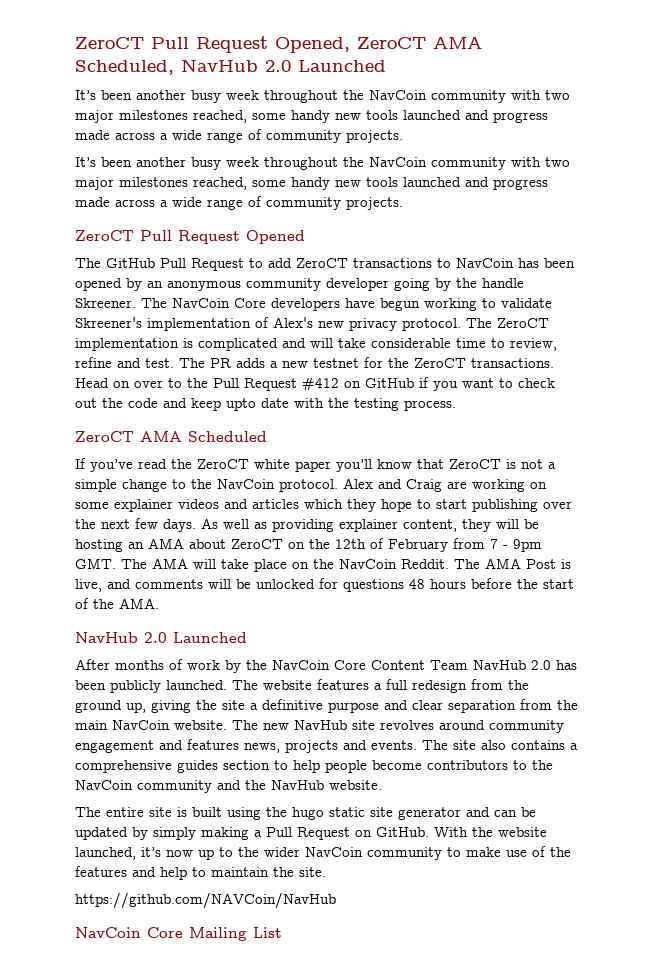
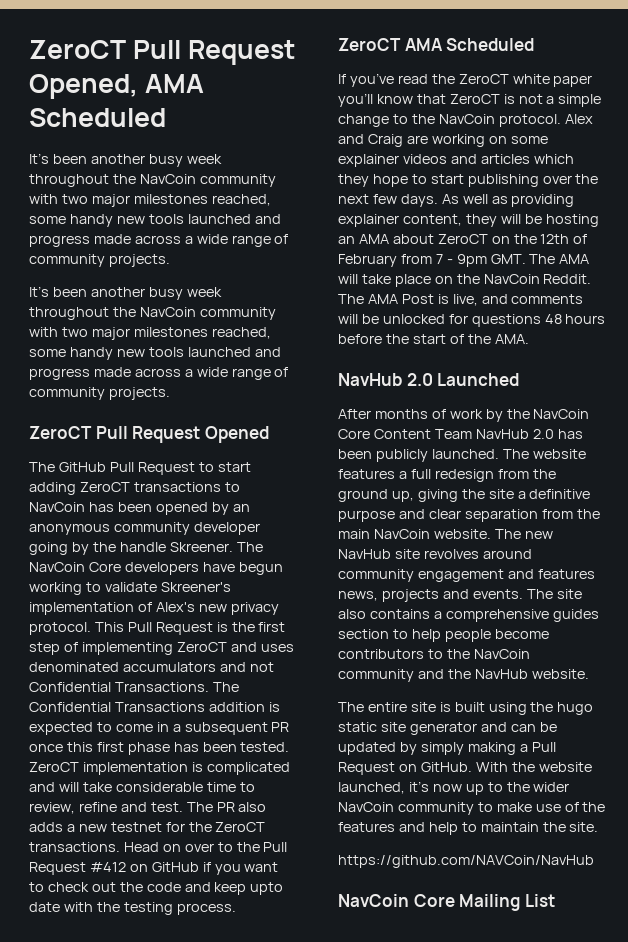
[357,37,482,49] [75,59,386,75] ZeroCT AMA Scheduled, NavHub 2.0 Launched -> [145,74,205,93] [29,108,166,127] AMA Scheduled
[268,258,292,268] add -> [217,462,251,472] [29,482,76,495] start adding
[466,318,492,328] The -> [94,622,286,635] [29,642,294,655] [29,662,274,672] [29,682,239,692] [29,702,280,712] [29,722,290,735] [29,742,290,755] This Pull Request is the first step of implementing ZeroCT and uses denominated accumulators and not Confidential Transactions. The Confidential Transactions addition is expected to come in a subsequent PR once this first phase has been tested.
(231, 363) none -> [238,802,267,812] also

